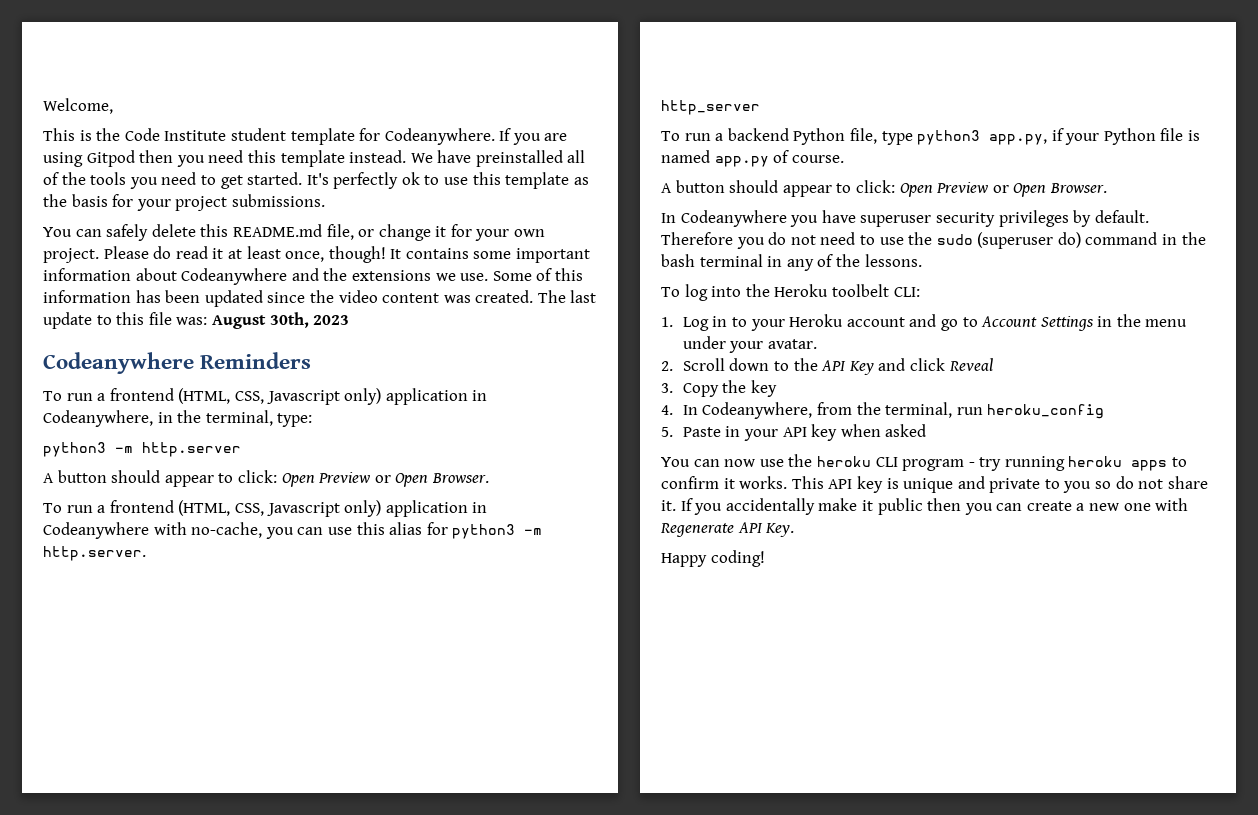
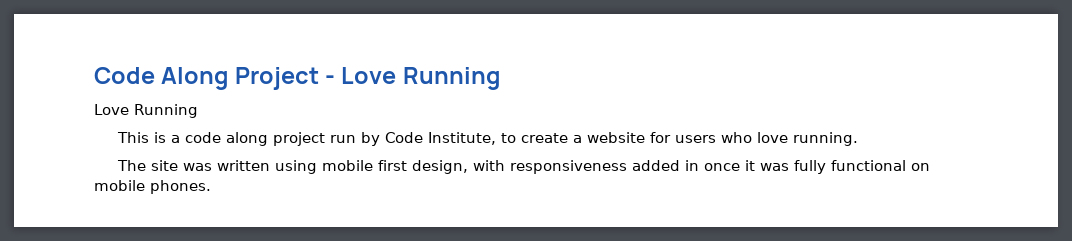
[43,98,113,114] [43,128,568,145] [43,150,586,167] [43,172,589,189] [43,194,325,211] [43,224,546,241] [43,246,591,263] [43,268,583,285] [43,290,597,307] [43,312,350,329] [43,352,312,374] [43,388,488,405] [43,410,313,427] [43,442,241,457] [43,470,489,487] [43,500,488,517] [43,522,543,539] [43,546,146,561] [661,100,760,115] [661,128,1201,145] [661,150,844,167] [661,180,1107,197] [661,210,1149,227] [661,232,1206,249] [661,254,922,271] [661,284,920,301] [661,314,1188,331] [682,336,817,353] [661,358,993,375] [661,380,777,397] [661,402,1105,419] [661,424,927,441] [661,454,1188,471] [661,476,1208,493] [661,498,1189,515] [660,522,795,537] [661,550,765,567] Welcome, // This is the Code Institute student template for Codeanywhere. If you are using Gitpod then you need this template instead. We have preinstalled all of the tools you need to get started. It's perfectly ok to use this template as the basis for your project submissions. // You can safely delete this README.md file, or change it for your own project. Please do read it at least once, though! It contains some important information about Codeanywhere and the extensions we use. Some of this information has been updated since the video content was created. The last update to this file was: August 30th, 2023 // Codeanywhere Reminders // To run a frontend (HTML, CSS, Javascript only) application in Codeanywhere, in the terminal, type: // python3 -m http.server // A button should appear to click: Open Preview or Open Browser. // To run a frontend (HTML, CSS, Javascript only) application in Codeanywhere with no-cache, you can use this alias for python3 -m http.server. // http_server // To run a backend Python file, type python3 app.py, if your Python file is named app.py of course. // A button should appear to click: Open Preview or Open Browser. // In Codeanywhere you have superuser security privileges by default. Therefore you do not need to use the sudo (superuser do) command in the bash terminal in any of the lessons. // To log into the Heroku toolbelt CLI: // 1. Log in to your Heroku account and go to Account Settings in the menu under your avatar. // 2. Scroll down to the API Key and click Reveal // 3. Copy the key // 4. In Codeanywhere, from the terminal, run heroku_config // 5. Paste in your API key when asked // You can now use the heroku CLI program - try running heroku apps to confirm it works. This API key is unique and private to you so do not share it. If you accidentally make it public then you can create a new one with Regenerate API Key. // Happy coding! -> [94,67,500,90] [94,104,198,118] [116,132,858,146] [116,160,930,174] [94,180,211,194] Code Along Project - Love Running // Love Running // This is a code along project run by Code Institute, to create a website for users who love running. // The site was written using mobile first design, with responsiveness added in once it was fully functional on mobile phones.

